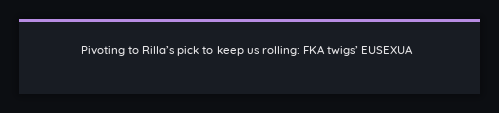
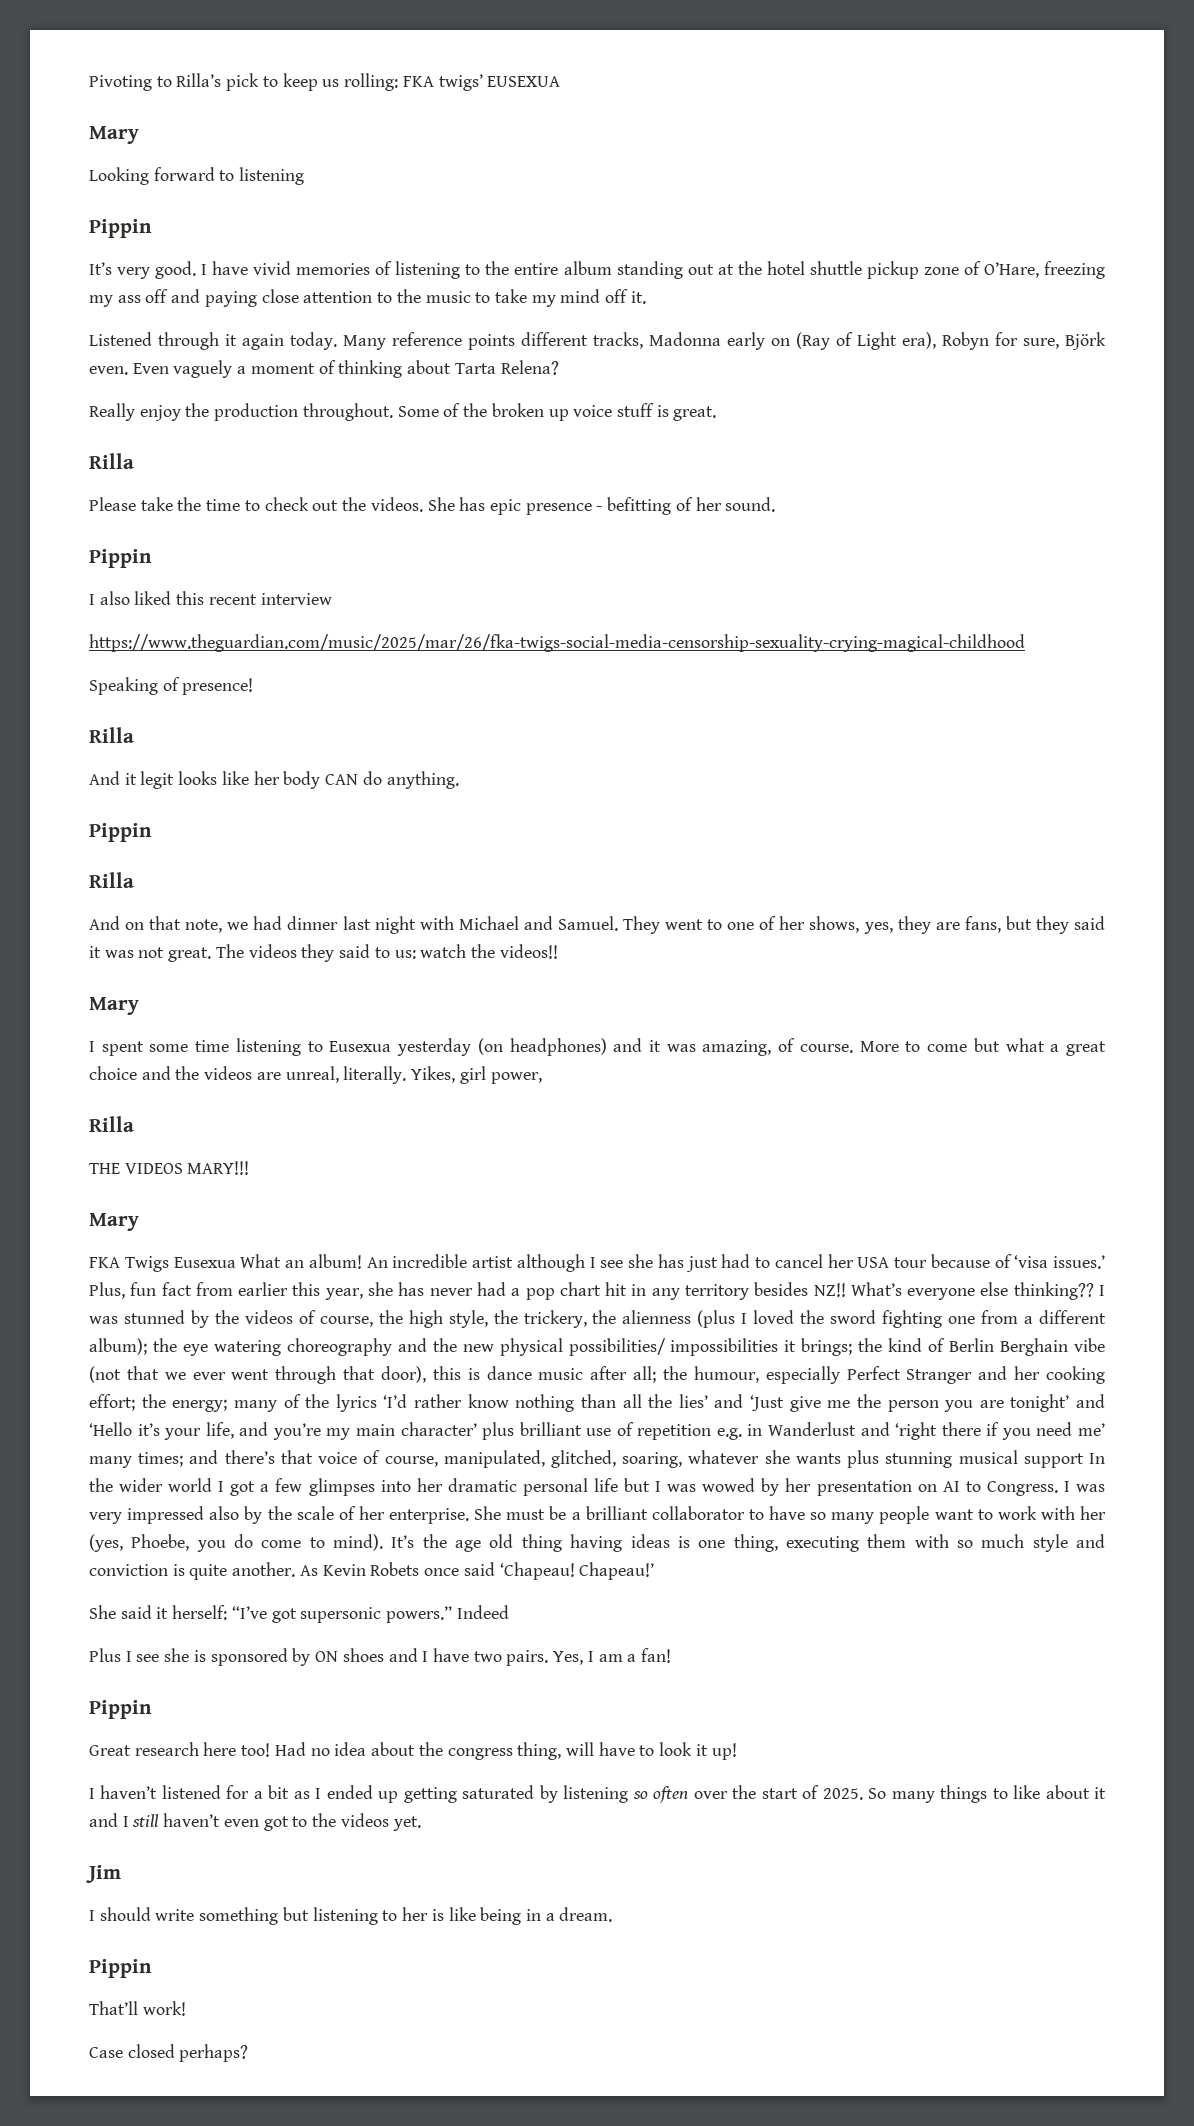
(414, 49) none -> [89,126,139,144] [89,167,305,185] [89,219,152,238] [89,261,1106,279] [89,289,646,307] [89,332,1106,350] [89,360,559,378] [89,403,717,421] [89,453,134,469] [89,497,776,515] [89,549,152,568] [89,591,332,605] [89,634,1025,652] [89,677,254,695] [89,727,134,743] [89,771,459,789] [89,823,152,842] [89,872,134,888] [89,916,1106,934] [89,944,558,962] [89,997,139,1015] [89,1038,1107,1056] [89,1066,542,1084] [89,1116,134,1132] [89,1161,250,1175] [89,1213,139,1231] [89,1254,1105,1272] [89,1282,1105,1300] [89,1310,1107,1328] [89,1338,1106,1356] [89,1366,1106,1384] [89,1394,1105,1412] [89,1422,1106,1440] [89,1450,1105,1468] [89,1478,1106,1496] [89,1506,1106,1524] [89,1534,1105,1552] [89,1562,655,1580] [89,1605,509,1623] [89,1648,672,1666] [89,1700,152,1719] [89,1742,737,1760] [89,1785,1107,1803] [89,1813,421,1831] [86,1865,121,1883] [89,1907,613,1925] [89,1959,152,1978] [89,2001,186,2016] [89,2044,249,2062] // Mary // Looking forward to listening // Pippin // It’s very good. I have vivid memories of listening to the entire album standing out at the hotel shuttle pickup zone of O’Hare, freezing my ass off and paying close attention to the music to take my mind off it. // Listened through it again today. Many reference points different tracks, Madonna early on (Ray of Light era), Robyn for sure, Björk even. Even vaguely a moment of thinking about Tarta Relena? // Really enjoy the production throughout. Some of the broken up voice stuff is great. // Rilla // Please take the time to check out the videos. She has epic presence - befitting of her sound. // Pippin // I also liked this recent interview // https://www.theguardian.com/music/2025/mar/26/fka-twigs-social-media-censorship-sexuality-crying-magical-childhood // Speaking of presence! // Rilla // And it legit looks like her body CAN do anything. // Pippin // Rilla // And on that note, we had dinner last night with Michael and Samuel. They went to one of her shows, yes, they are fans, but they said it was not great. The videos they said to us: watch the videos!! // Mary // I spent some time listening to Eusexua yesterday (on headphones) and it was amazing, of course. More to come but what a great choice and the videos are unreal, literally. Yikes, girl power, // Rilla // THE VIDEOS MARY!!! // Mary // FKA Twigs Eusexua What an album! An incredible artist although I see she has just had to cancel her USA tour because of ‘visa issues.’ Plus, fun fact from earlier this year, she has never had a pop chart hit in any territory besides NZ!! What’s everyone else thinking?? I was stunned by the videos of course, the high style, the trickery, the alienness (plus I loved the sword fighting one from a different album); the eye watering choreography and the new physical possibilities/ impossibilities it brings; the kind of Berlin Berghain vibe (not that we ever went through that door), this is dance music after all; the humour, especially Perfect Stranger and her cooking effort; the energy; many of the lyrics ‘I’d rather know nothing than all the lies’ and ‘Just give me the person you are tonight’ and ‘Hello it’s your life, and you’re my main character’ plus brilliant use of repetition e.g. in Wanderlust and ‘right there if you need me’ many times; and there’s that voice of course, manipulated, glitched, soaring, whatever she wants plus stunning musical support In the wider world I got a few glimpses into her dramatic personal life but I was wowed by her presentation on AI to Congress. I was very impressed also by the scale of her enterprise. She must be a brilliant collaborator to have so many people want to work with her (yes, Phoebe, you do come to mind). It’s the age old thing having ideas is one thing, executing them with so much style and conviction is quite another. As Kevin Robets once said ‘Chapeau! Chapeau!’ // She said it herself: “I’ve got supersonic powers.” Indeed // Plus I see she is sponsored by ON shoes and I have two pairs. Yes, I am a fan! // Pippin // Great research here too! Had no idea about the congress thing, will have to look it up! // I haven’t listened for a bit as I ended up getting saturated by listening so often over the start of 2025. So many things to like about it and I still haven’t even got to the videos yet. // Jim // I should write something but listening to her is like being in a dream. // Pippin // That’ll work! // Case closed perhaps?

